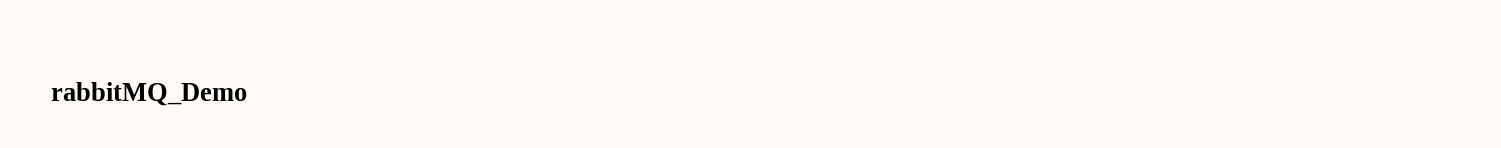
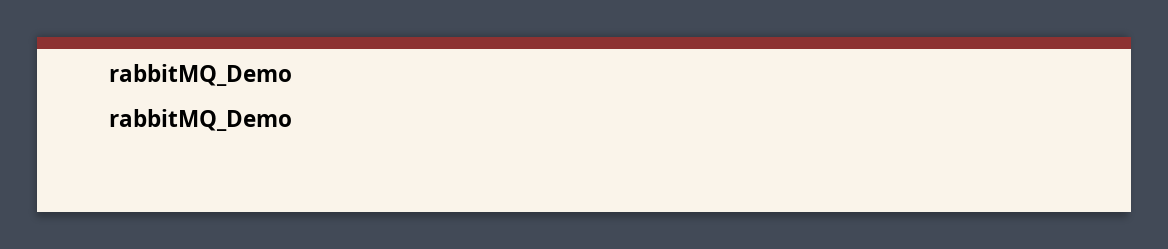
[51,82,247,106] rabbitMQ_Demo -> [109,64,292,86] [109,109,292,131] rabbitMQ_Demo // rabbitMQ_Demo

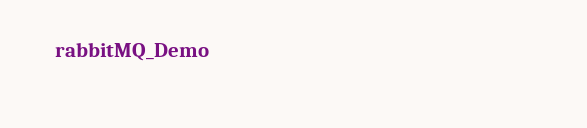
[109,64,292,86] [109,109,292,131] rabbitMQ_Demo // rabbitMQ_Demo -> [55,42,209,61] rabbitMQ_Demo

